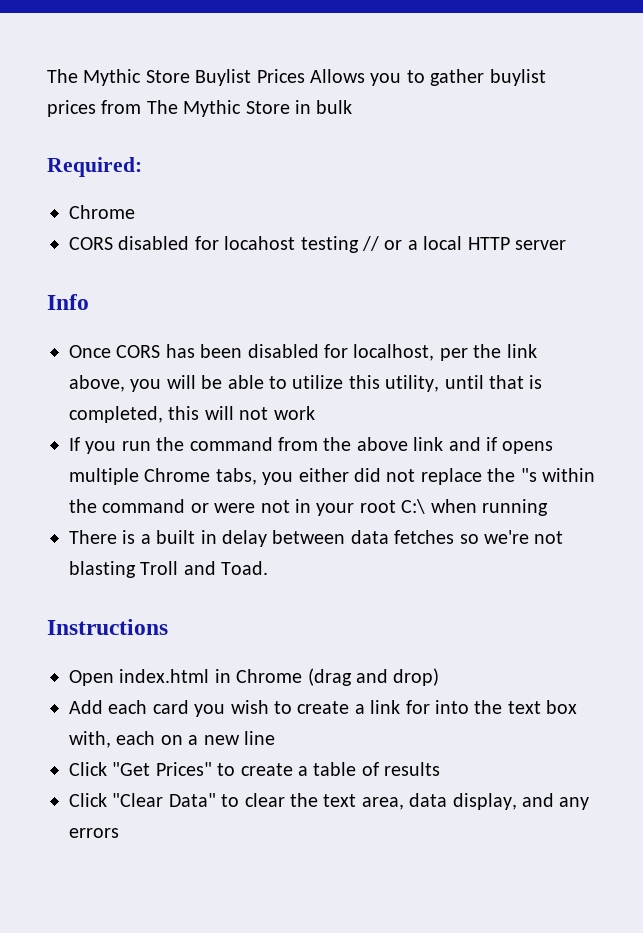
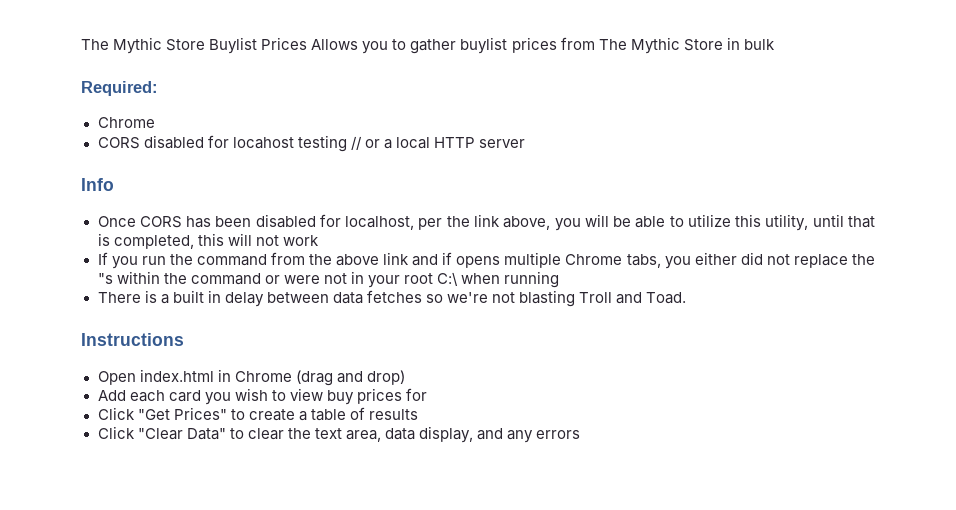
[297,700,578,714] [69,731,275,748] create a link for into the text box with, each on a new line -> [289,388,427,405] view buy prices for

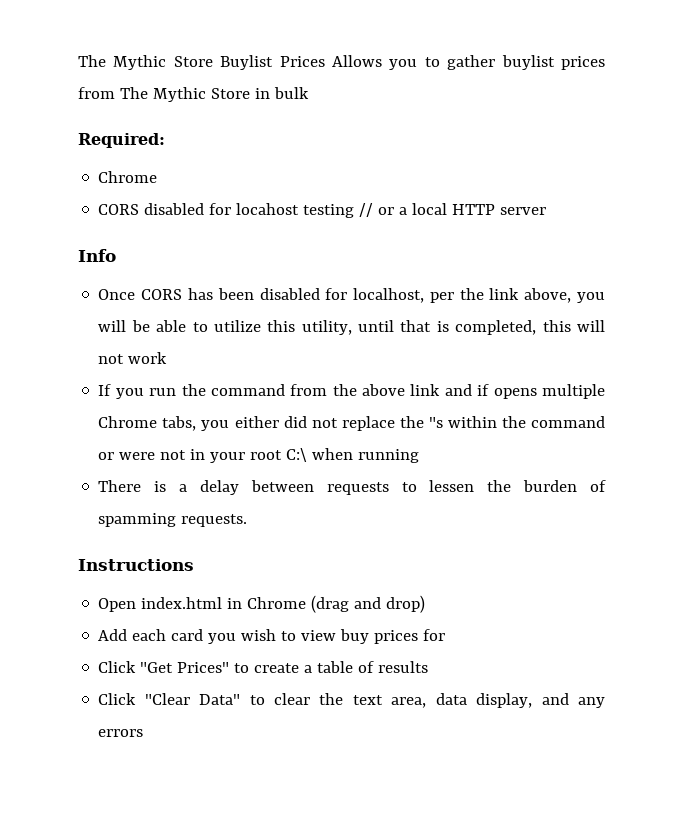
[172,290,687,307] built in delay between data fetches so we're not blasting Troll and Toad. -> [199,480,606,495] [98,513,248,527] delay between requests to lessen the burden of spamming requests.

